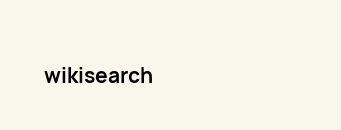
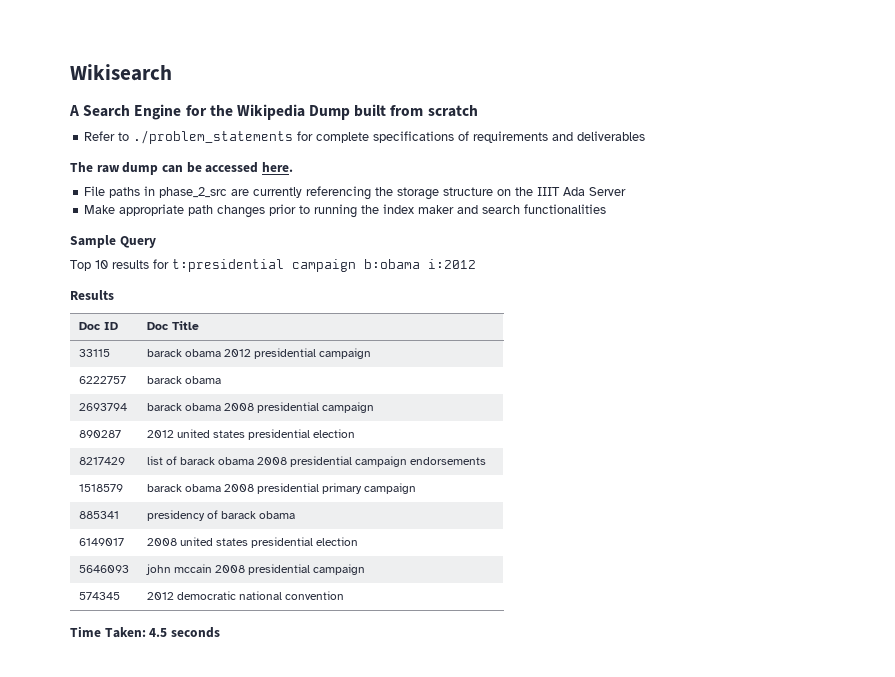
[44,67,153,83] wikisearch -> [70,64,172,81] [69,104,478,120] [84,130,646,144] [70,162,293,175] [84,186,627,200] [84,204,607,218] [70,235,156,248] [70,259,476,272] [70,290,114,300] [78,322,118,330] [146,321,199,330] [78,349,110,357] [146,348,372,359] [78,376,126,384] [146,376,221,384] [78,403,127,411] [146,402,375,413] [78,430,121,438] [146,429,356,440] [78,457,125,465] [146,456,487,467] [78,484,123,492] [146,483,417,494] [78,511,119,519] [146,510,296,521] [78,538,124,546] [146,537,359,548] [78,565,129,573] [145,564,366,575] [78,592,120,600] [146,591,345,600] [70,626,220,638] Wikisearch // A Search Engine for the Wikipedia Dump built from scratch // Refer to ./problem_statements for complete specifications of requirements and deliverables // The raw dump can be accessed here. // File paths in phase_2_src are currently referencing the storage structure on the IIIT Ada Server // Make appropriate path changes prior to running the index maker and search functionalities // Sample Query // Top 10 results for t:presidential campaign b:obama i:2012 // Results // Doc ID | Doc Title // 33115 | barack obama 2012 presidential campaign // 6222757 | barack obama // 2693794 | barack obama 2008 presidential campaign // 890287 | 2012 united states presidential election // 8217429 | list of barack obama 2008 presidential campaign endorsements // 1518579 | barack obama 2008 presidential primary campaign // 885341 | presidency of barack obama // 6149017 | 2008 united states presidential election // 5646093 | john mccain 2008 presidential campaign // 574345 | 2012 democratic national convention // Time Taken: 4.5 seconds

